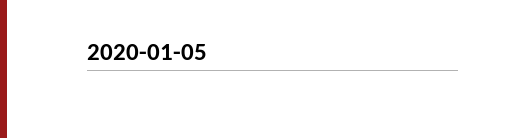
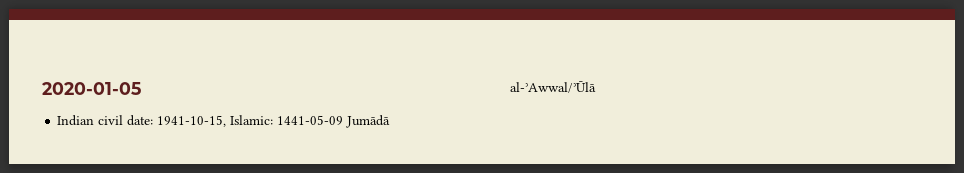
(207, 52) none -> [57,115,391,128] [510,81,597,93] // Indian civil date: 1941-10-15, Islamic: 1441-05-09 Jumādā al-ʾAwwal/ʾŪlā

